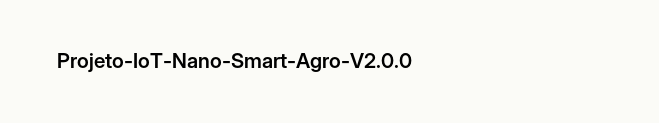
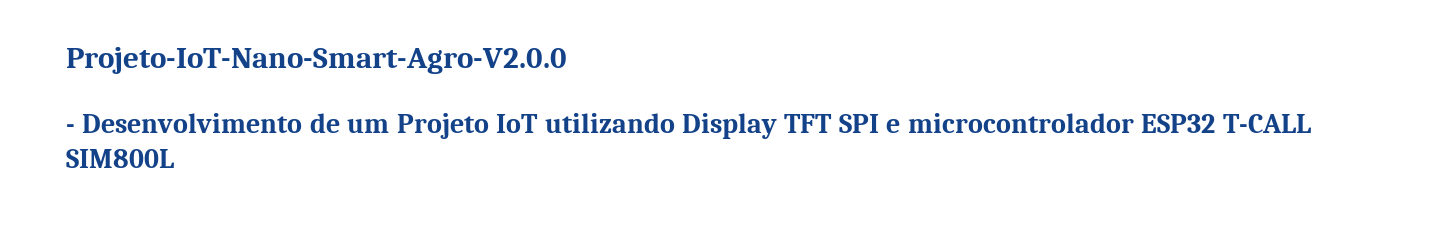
(412, 63) none -> [66,113,1311,139] [66,149,174,168] // - Desenvolvimento de um Projeto IoT utilizando Display TFT SPI e microcontrolador ESP32 T-CALL SIM800L

